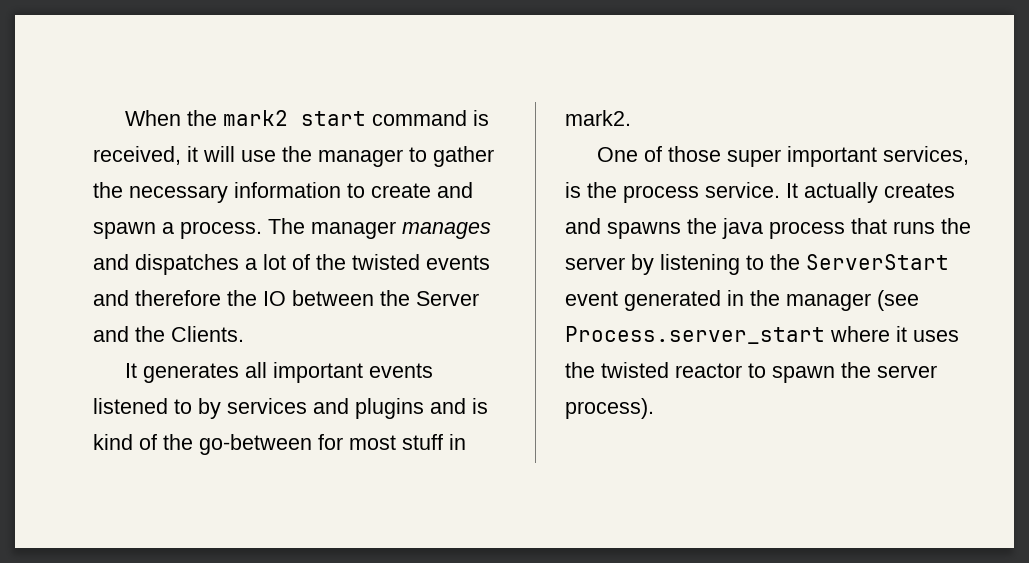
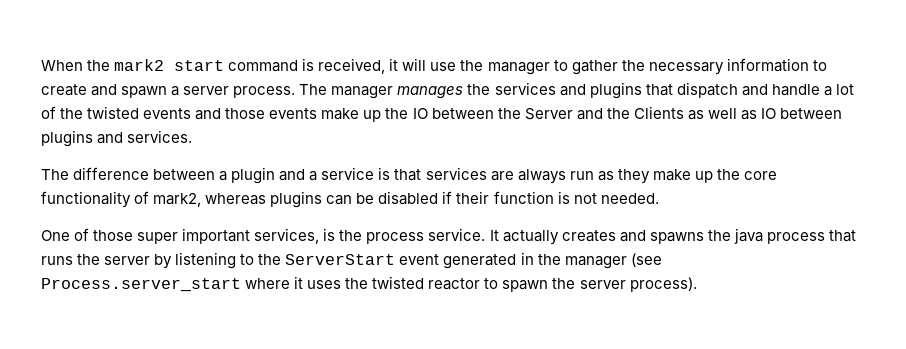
(174, 228) none -> [183,86,230,95] server
[93,254,239,275] and dispatches -> [467,82,820,99] the services and plugins that dispatch and handle
[135,290,221,306] therefore -> [225,108,382,122] those events make up
[171,326,244,342] [125,362,434,383] [93,398,488,419] [93,434,466,455] [565,110,631,126] Clients. // It generates all important events listened to by services and plugins and is kind of the go-between for most stuff in mark2. -> [633,106,843,120] [41,130,193,147] [41,167,777,184] [41,191,659,208] Clients as well as IO between plugins and services. // The difference between a plugin and a service is that services are always run as they make up the core functionality of mark2, whereas plugins can be disabled if their function is not needed.

